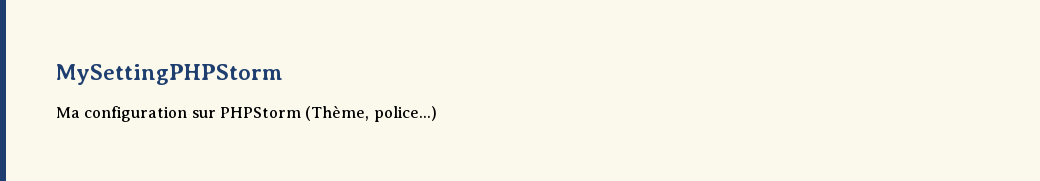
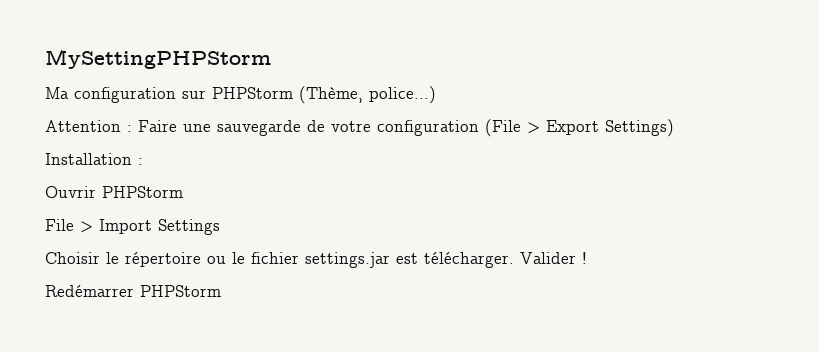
(437, 114) none -> [45,119,674,137] [45,153,143,165] [45,186,183,198] [45,219,220,235] [45,252,587,268] [45,285,221,297] // Attention : Faire une sauvegarde de votre configuration (File > Export Settings) // Installation : // Ouvrir PHPStorm // File > Import Settings // Choisir le répertoire ou le fichier settings.jar est télécharger. Valider ! // Redémarrer PHPStorm

